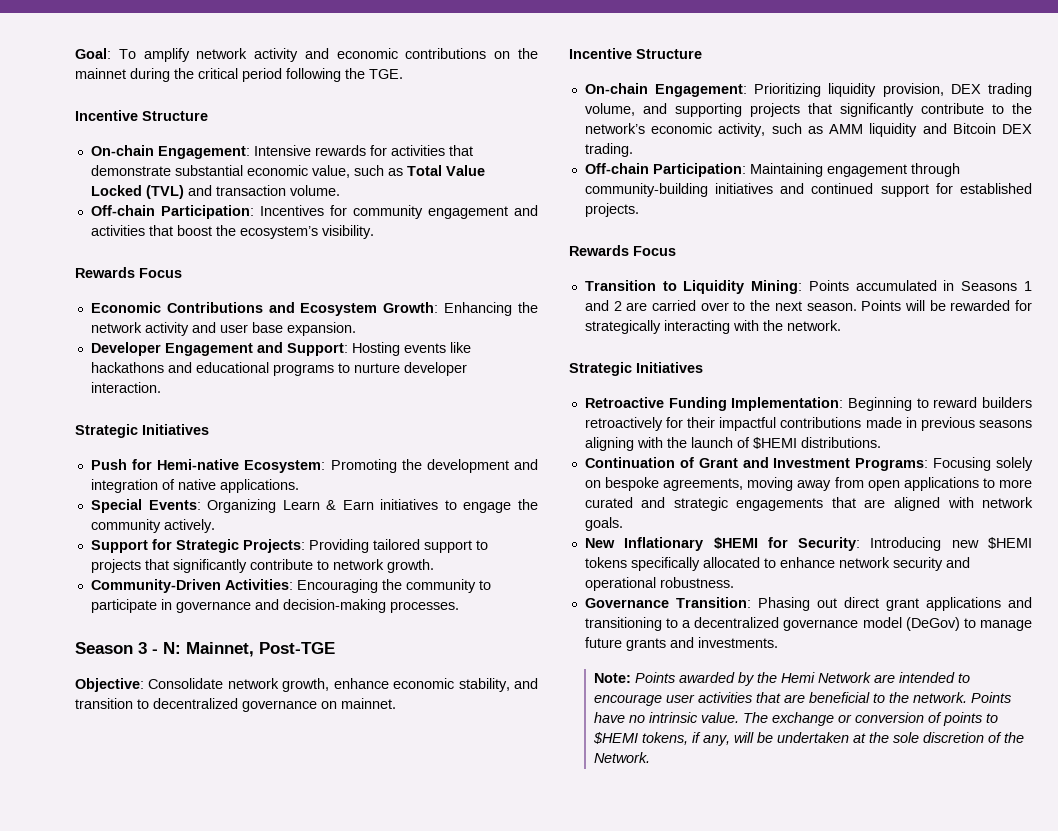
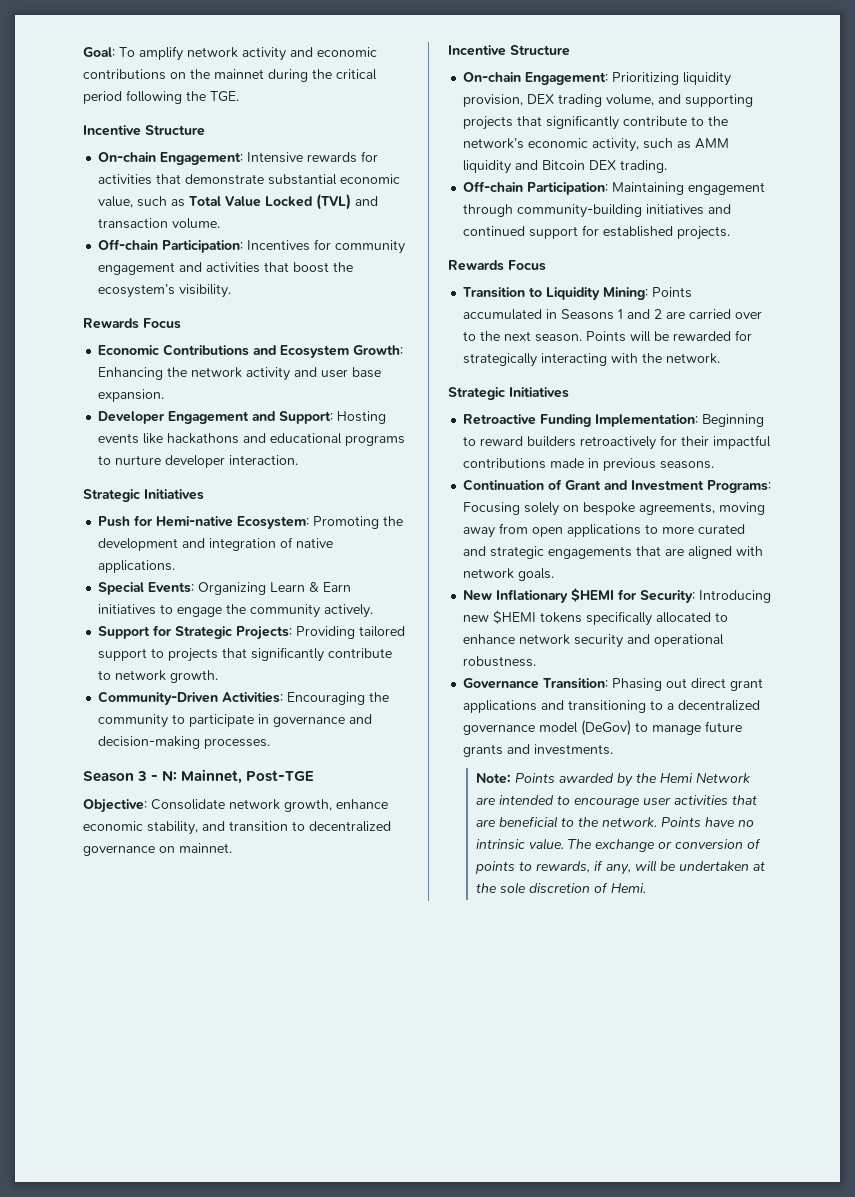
[979,420,1032,428] [584,437,881,451] seasons aligning with the launch of $HEMI distributions. -> [660,461,715,469] seasons.
[593,732,689,745] $HEMI tokens, -> [535,861,590,873] rewards,
[1004,732,1025,743] [594,752,651,763] the Network. -> [610,883,646,893] Hemi.

